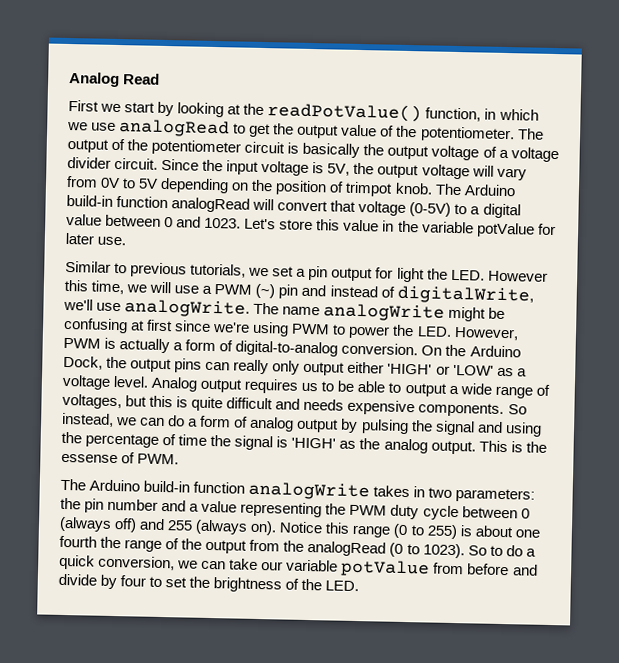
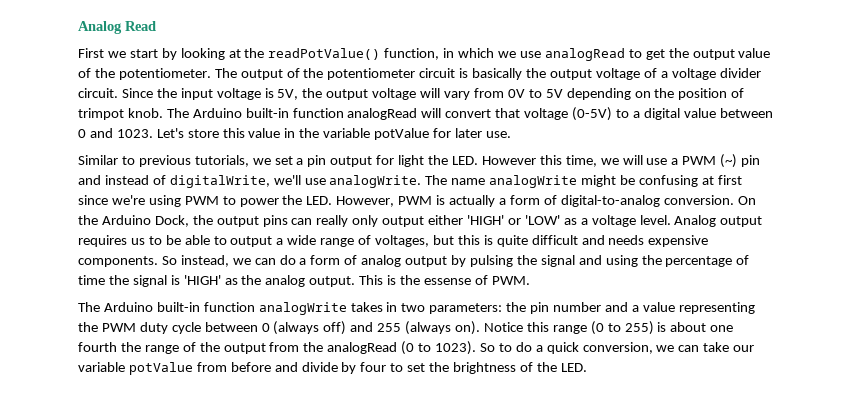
[66,194,113,207] build-in -> [245,108,289,118] built-in
[143,480,191,493] build-in -> [156,302,200,312] built-in

